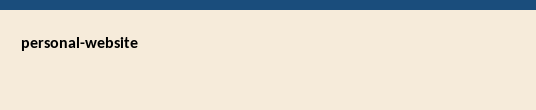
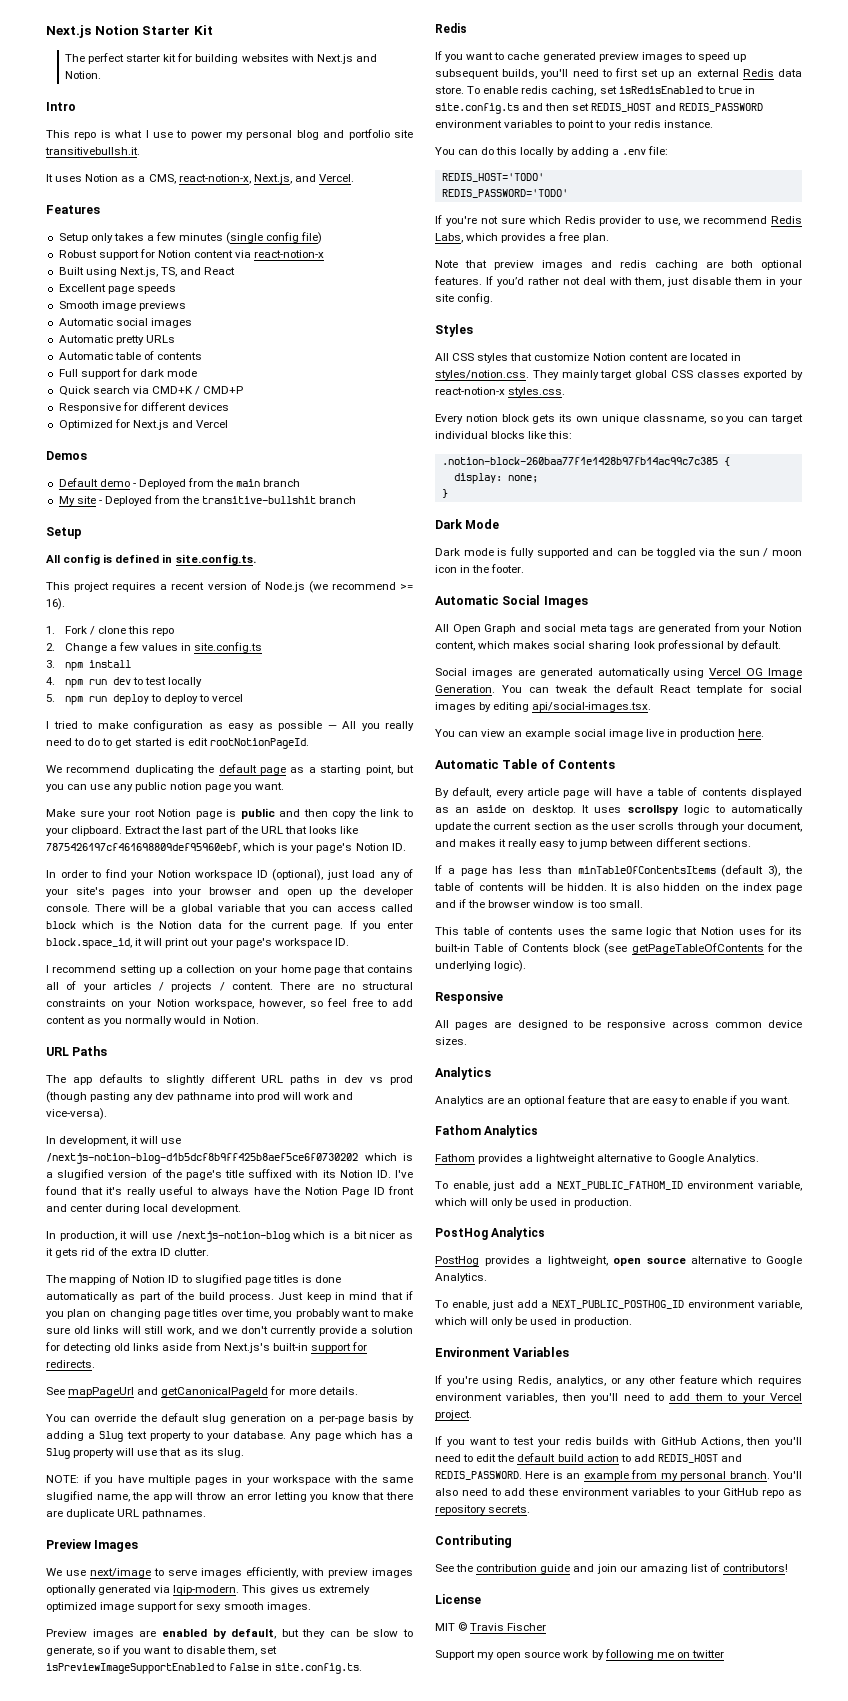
[21,37,138,51] personal-website -> [46,25,213,38] [64,53,377,64] [64,71,101,79] [46,102,76,111] [46,129,413,140] [45,147,140,155] [46,174,354,184] [46,205,100,214] [58,232,323,244] [58,249,325,260] [58,267,236,277] [58,284,176,294] [58,301,186,311] [58,318,192,328] [58,335,175,345] [58,351,202,360] [58,368,198,379] [58,386,244,396] [58,402,229,413] [58,419,229,430] [46,451,87,460] [58,478,301,489] [58,495,357,506] [46,527,82,539] [46,554,256,565] [46,581,413,593] [46,598,65,610] [46,626,175,636] [46,642,263,653] [46,660,131,671] [46,677,203,688] [46,694,244,705] [46,720,414,731] [46,738,309,749] [46,764,414,775] [46,782,284,792] [46,808,414,819] [46,825,359,836] [46,843,406,853] [46,869,413,881] [46,887,413,897] [46,904,413,914] [46,920,413,931] [46,938,349,949] [46,965,413,975] [46,981,413,992] [46,998,413,1009] [46,1016,259,1026] [46,1046,108,1056] [46,1074,413,1085] [46,1091,353,1103] [46,1108,107,1120] [46,1136,182,1146] [46,1153,413,1164] [46,1169,413,1180] [45,1186,414,1197] [46,1204,242,1214] [46,1231,414,1242] [46,1247,209,1258] [46,1274,342,1285] [46,1291,413,1302] [46,1309,414,1319] [46,1326,413,1336] [45,1342,367,1353] [46,1360,95,1368] [46,1386,358,1397] [46,1413,414,1424] [46,1431,414,1442] [46,1448,244,1459] [46,1474,413,1485] [46,1491,413,1502] [46,1509,207,1519] [46,1539,139,1552] [46,1567,413,1578] [46,1585,370,1595] [46,1601,311,1612] [46,1629,413,1639] [46,1645,277,1656] [46,1663,363,1674] [435,23,467,33] [435,51,747,62] [435,68,802,79] [435,86,755,96] [435,103,763,114] [435,120,713,130] [435,146,668,157] [441,173,544,182] [441,189,568,198] [435,215,802,226] [435,232,609,243] [435,260,802,270] [434,276,802,287] [435,293,494,304] [435,324,473,337] [435,353,741,363] [435,370,803,380] [435,387,566,397] [435,414,803,424] [435,431,573,439] [441,457,730,466] [453,473,538,484] [441,489,448,498] [435,519,500,529] [435,547,802,558] [435,564,525,573] [435,595,588,608] [435,623,802,634] [435,640,781,651] [435,668,802,678] [435,684,802,695] [435,702,652,712] [435,729,765,739] [435,759,616,769] [435,787,802,798] [435,805,803,815] [435,822,802,832] [435,838,751,849] [435,865,802,877] [434,882,802,893] [435,899,643,908] [435,926,802,937] [435,943,802,955] [435,960,527,972] [435,991,503,1004] [435,1020,802,1030] [435,1037,467,1045] [435,1067,491,1080] [435,1095,791,1106] [435,1125,539,1138] [435,1154,759,1164] [435,1181,802,1191] [435,1198,632,1208] [435,1227,546,1240] [435,1256,802,1266] [435,1273,487,1283] [435,1300,802,1310] [435,1317,632,1327] [435,1347,570,1357] [435,1375,802,1386] [435,1393,802,1403] [435,1410,472,1420] [435,1436,802,1447] [435,1453,743,1463] [435,1470,803,1481] [435,1488,802,1498] [435,1505,531,1515] [435,1535,512,1548] [435,1563,789,1574] [435,1594,481,1604] [435,1622,547,1631] [435,1649,724,1660] Next.js Notion Starter Kit // The perfect starter kit for building websites with Next.js and Notion. // Intro // This repo is what I use to power my personal blog and portfolio site transitivebullsh.it. // It uses Notion as a CMS, react-notion-x, Next.js, and Vercel. // Features // Setup only takes a few minutes (single config file) // Robust support for Notion content via react-notion-x // Built using Next.js, TS, and React // Excellent page speeds // Smooth image previews // Automatic social images // Automatic pretty URLs // Automatic table of contents // Full support for dark mode // Quick search via CMD+K / CMD+P // Responsive for different devices // Optimized for Next.js and Vercel // Demos // Default demo - Deployed from the main branch // My site - Deployed from the transitive-bullshit branch // Setup // All config is defined in site.config.ts. // This project requires a recent version of Node.js (we recommend >= 16). // 1. Fork / clone this repo // 2. Change a few values in site.config.ts // 3. npm install // 4. npm run dev to test locally // 5. npm run deploy to deploy to vercel // I tried to make configuration as easy as possible — All you really need to do to get started is edit rootNotionPageId. // We recommend duplicating the default page as a starting point, but you can use any public notion page you want. // Make sure your root Notion page is public and then copy the link to your clipboard. Extract the last part of the URL that looks like 7875426197cf461698809def95960ebf, which is your page's Notion ID. // In order to find your Notion workspace ID (optional), just load any of your site's pages into your browser and open up the developer console. There will be a global variable that you can access called block which is the Notion data for the current page. If you enter block.space_id, it will print out your page's workspace ID. // I recommend setting up a collection on your home page that contains all of your articles / projects / content. There are no structural constraints on your Notion workspace, however, so feel free to add content as you normally would in Notion. // URL Paths // The app defaults to slightly different URL paths in dev vs prod (though pasting any dev pathname into prod will work and vice-versa). // In development, it will use /nextjs-notion-blog-d1b5dcf8b9ff425b8aef5ce6f0730202 which is a slugified version of the page's title suffixed with its Notion ID. I've found that it's really useful to always have the Notion Page ID front and center during local development. // In production, it will use /nextjs-notion-blog which is a bit nicer as it gets rid of the extra ID clutter. // The mapping of Notion ID to slugified page titles is done automatically as part of the build process. Just keep in mind that if you plan on changing page titles over time, you probably want to make sure old links will still work, and we don't currently provide a solution for detecting old links aside from Next.js's built-in support for redirects. // See mapPageUrl and getCanonicalPageId for more details. // You can override the default slug generation on a per-page basis by adding a Slug text property to your database. Any page which has a Slug property will use that as its slug. // NOTE: if you have multiple pages in your workspace with the same slugified name, the app will throw an error letting you know that there are duplicate URL pathnames. // Preview Images // We use next/image to serve images efficiently, with preview images optionally generated via lqip-modern. This gives us extremely optimized image support for sexy smooth images. // Preview images are enabled by default, but they can be slow to generate, so if you want to disable them, set isPreviewImageSupportEnabled to false in site.config.ts. // Redis // If you want to cache generated preview images to speed up subsequent builds, you'll need to first set up an external Redis data store. To enable redis caching, set isRedisEnabled to true in site.config.ts and then set REDIS_HOST and REDIS_PASSWORD environment variables to point to your redis instance. // You can do this locally by adding a .env file: // REDIS_HOST='TODO' // REDIS_PASSWORD='TODO' // If you're not sure which Redis provider to use, we recommend Redis Labs, which provides a free plan. // Note that preview images and redis caching are both optional features. If you’d rather not deal with them, just disable them in your site config. // Styles // All CSS styles that customize Notion content are located in styles/notion.css. They mainly target global CSS classes exported by react-notion-x styles.css. // Every notion block gets its own unique classname, so you can target individual blocks like this: // .notion-block-260baa77f1e1428b97fb14ac99c7c385 { // display: none; // } // Dark Mode // Dark mode is fully supported and can be toggled via the sun / moon icon in the footer. // Automatic Social Images // All Open Graph and social meta tags are generated from your Notion content, which makes social sharing look professional by default. // Social images are generated automatically using Vercel OG Image Generation. You can tweak the default React template for social images by editing api/social-images.tsx. // You can view an example social image live in production here. // Automatic Table of Contents // By default, every article page will have a table of contents displayed as an aside on desktop. It uses scrollspy logic to automatically update the current section as the user scrolls through your document, and makes it really easy to jump between different sections. // If a page has less than minTableOfContentsItems (default 3), the table of contents will be hidden. It is also hidden on the index page and if the browser window is too small. // This table of contents uses the same logic that Notion uses for its built-in Table of Contents block (see getPageTableOfContents for the underlying logic). // Responsive // All pages are designed to be responsive across common device sizes. // Analytics // Analytics are an optional feature that are easy to enable if you want. // Fathom Analytics // Fathom provides a lightweight alternative to Google Analytics. // To enable, just add a NEXT_PUBLIC_FATHOM_ID environment variable, which will only be used in production. // PostHog Analytics // PostHog provides a lightweight, open source alternative to Google Analytics. // To enable, just add a NEXT_PUBLIC_POSTHOG_ID environment variable, which will only be used in production. // Environment Variables // If you're using Redis, analytics, or any other feature which requires environment variables, then you'll need to add them to your Vercel project. // If you want to test your redis builds with GitHub Actions, then you'll need to edit the default build action to add REDIS_HOST and REDIS_PASSWORD. Here is an example from my personal branch. You'll also need to add these environment variables to your GitHub repo as repository secrets. // Contributing // See the contribution guide and join our amazing list of contributors! // License // MIT © Travis Fischer // Support my open source work by following me on twitter

